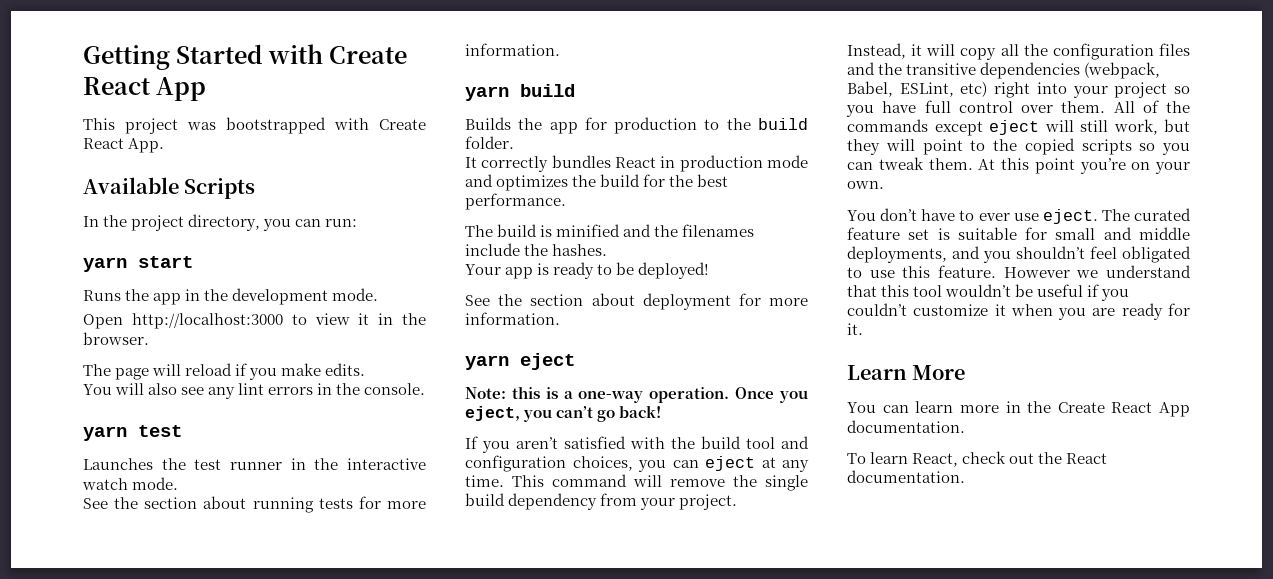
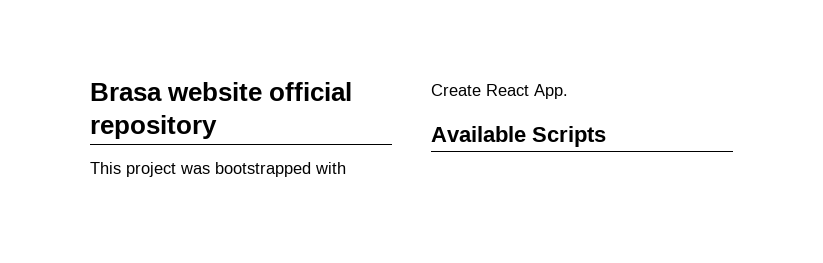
[83,44,408,70] [83,77,207,101] Getting Started with Create React App -> [90,82,353,101] [90,115,217,139] Brasa website official repository
[83,214,358,231] [83,256,193,272] [83,288,379,305] [83,313,426,329] [83,332,149,345] [83,363,366,380] [83,383,426,399] [83,425,182,441] [83,458,426,470] [82,477,179,490] [83,496,427,513] [465,43,560,56] [465,84,575,101] [465,117,808,134] [465,136,514,149] [465,155,808,172] [465,174,729,191] [465,193,566,210] [465,224,755,237] [465,243,608,256] [465,262,710,279] [465,293,808,310] [465,312,560,325] [465,353,575,370] [465,386,809,403] [465,405,662,422] [465,436,809,453] [465,455,809,472] [465,474,808,491] [465,493,738,510] [847,43,1190,60] [847,62,1161,79] [847,81,1190,98] [846,100,1190,117] [847,119,1190,136] [847,138,1190,155] [847,157,1190,174] [847,181,884,189] [847,208,1191,224] [847,227,1190,240] [847,246,1191,263] [847,265,1191,278] [847,284,1130,301] [847,303,1190,320] [847,323,863,335] [847,365,966,380] [847,401,1190,417] [847,420,965,433] [847,451,1108,467] [847,470,965,483] // In the project directory, you can run: // yarn start // Runs the app in the development mode. // Open http://localhost:3000 to view it in the browser. // The page will reload if you make edits. // You will also see any lint errors in the console. // yarn test // Launches the test runner in the interactive watch mode. // See the section about running tests for more information. // yarn build // Builds the app for production to the build folder. // It correctly bundles React in production mode and optimizes the build for the best performance. // The build is minified and the filenames include the hashes. // Your app is ready to be deployed! // See the section about deployment for more information. // yarn eject // Note: this is a one-way operation. Once you eject, you can’t go back! // If you aren’t satisfied with the build tool and configuration choices, you can eject at any time. This command will remove the single build dependency from your project. // Instead, it will copy all the configuration files and the transitive dependencies (webpack, Babel, ESLint, etc) right into your project so you have full control over them. All of the commands except eject will still work, but they will point to the copied scripts so you can tweak them. At this point you’re on your own. // You don’t have to ever use eject. The curated feature set is suitable for small and middle deployments, and you shouldn’t feel obligated to use this feature. However we understand that this tool wouldn’t be useful if you couldn’t customize it when you are ready for it. // Learn More // You can learn more in the Create React App documentation. // To learn React, check out the React documentation. -> (606, 136) none

